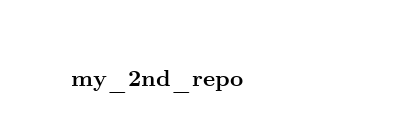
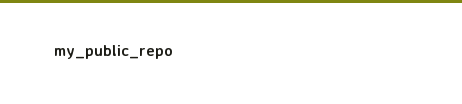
[71,70,243,93] my_2nd_repo -> [54,45,173,59] my_public_repo

